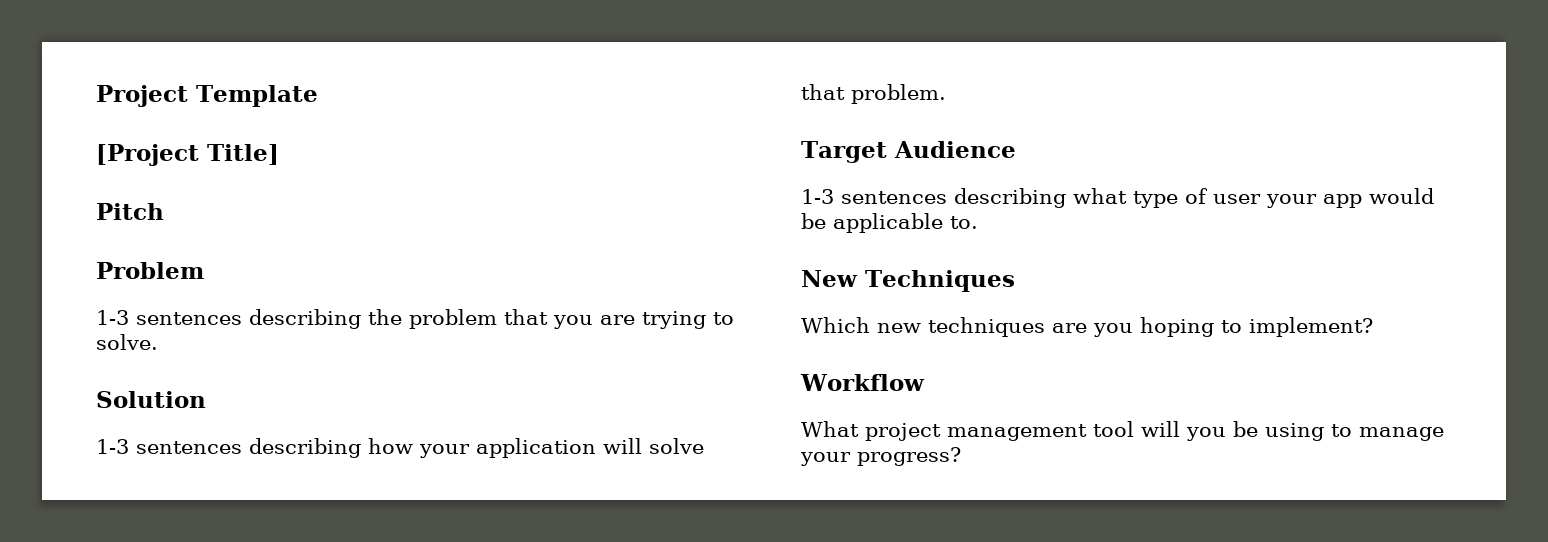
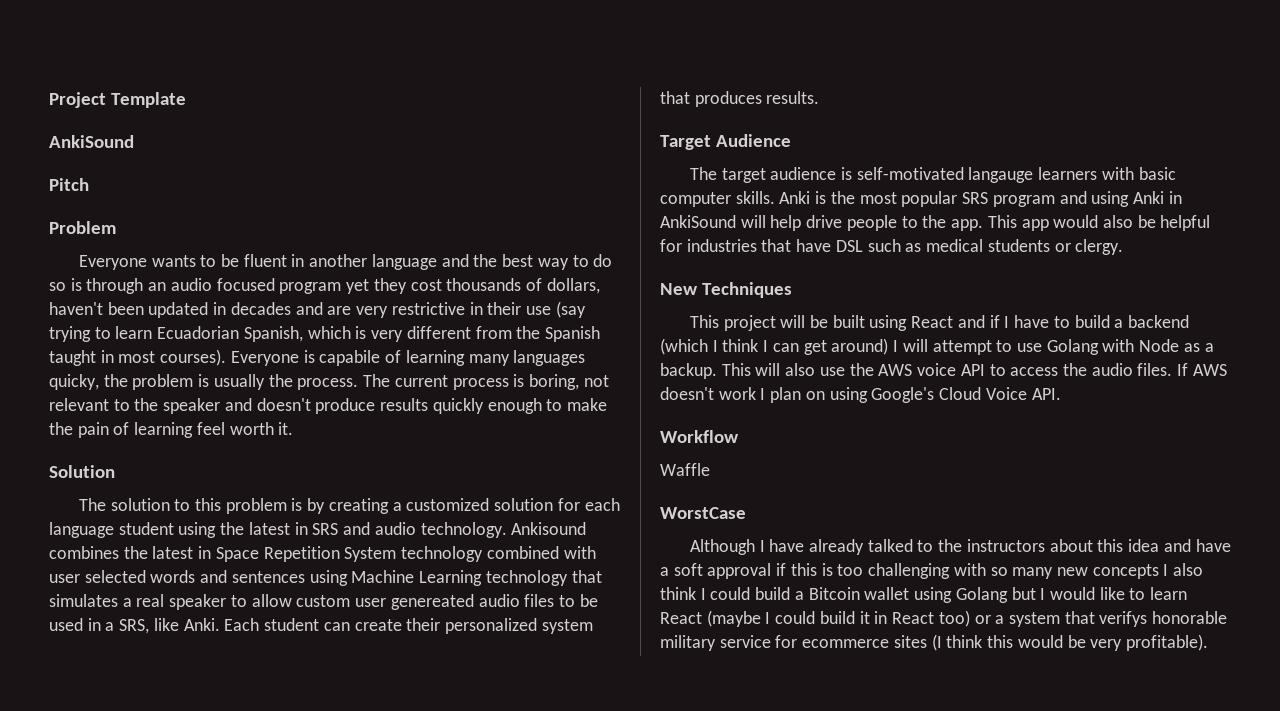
[96,144,279,166] [Project Title] -> [49,135,134,148] AnkiSound
[96,309,734,329] [96,334,158,350] [96,391,206,408] [96,438,704,458] [801,84,946,104] [801,141,1016,163] [801,188,1434,208] [801,213,978,233] [801,270,1015,292] [801,317,1373,337] [800,374,925,391] [801,421,1444,441] [800,447,961,466] 1-3 sentences describing the problem that you are trying to solve. // Solution // 1-3 sentences describing how your application will solve that problem. // Target Audience // 1-3 sentences describing what type of user your app would be applicable to. // New Techniques // Which new techniques are you hoping to implement? // Workflow // What project management tool will you be using to manage your progress? -> [78,254,613,270] [49,278,600,294] [49,301,586,318] [49,326,600,342] [49,349,586,366] [49,374,609,390] [49,398,607,414] [49,422,294,438] [49,465,115,478] [78,498,620,514] [49,522,587,538] [49,546,596,562] [49,570,602,586] [49,594,598,610] [49,618,593,634] [660,91,820,107] [660,134,792,150] [689,167,1176,183] [660,191,1182,207] [660,215,1211,231] [660,239,1124,255] [660,282,793,298] [689,315,1189,331] [660,338,1214,355] [660,363,1227,379] [660,387,1061,403] [660,430,739,443] [660,463,710,476] [660,507,746,519] [689,539,1231,555] [660,563,1204,579] [660,587,1188,603] [660,610,1228,627] [660,634,1208,651] Everyone wants to be fluent in another language and the best way to do so is through an audio focused program yet they cost thousands of dollars, haven't been updated in decades and are very restrictive in their use (say trying to learn Ecuadorian Spanish, which is very different from the Spanish taught in most courses). Everyone is capabile of learning many languages quicky, the problem is usually the process. The current process is boring, not relevant to the speaker and doesn't produce results quickly enough to make the pain of learning feel worth it. // Solution // The solution to this problem is by creating a customized solution for each language student using the latest in SRS and audio technology. Ankisound combines the latest in Space Repetition System technology combined with user selected words and sentences using Machine Learning technology that simulates a real speaker to allow custom user genereated audio files to be used in a SRS, like Anki. Each student can create their personalized system that produces results. // Target Audience // The target audience is self-motivated langauge learners with basic computer skills. Anki is the most popular SRS program and using Anki in AnkiSound will help drive people to the app. This app would also be helpful for industries that have DSL such as medical students or clergy. // New Techniques // This project will be built using React and if I have to build a backend (which I think I can get around) I will attempt to use Golang with Node as a backup. This will also use the AWS voice API to access the audio files. If AWS doesn't work I plan on using Google's Cloud Voice API. // Workflow // Waffle // WorstCase // Although I have already talked to the instructors about this idea and have a soft approval if this is too challenging with so many new concepts I also think I could build a Bitcoin wallet using Golang but I would like to learn React (maybe I could build it in React too) or a system that verifys honorable military service for ecommerce sites (I think this would be very profitable).

